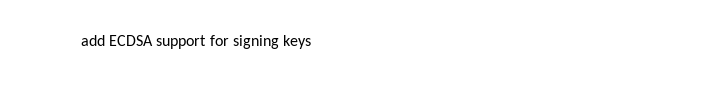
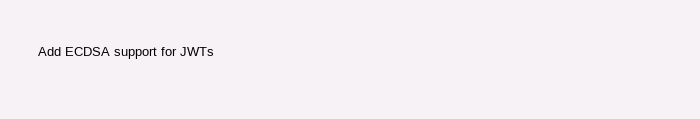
[81,35,105,46] add -> [38,47,61,56] Add
[232,35,311,49] signing keys -> [180,47,214,56] JWTs

